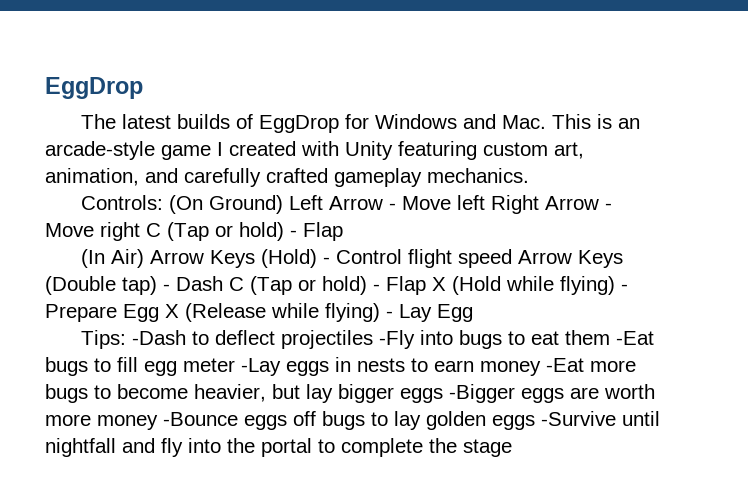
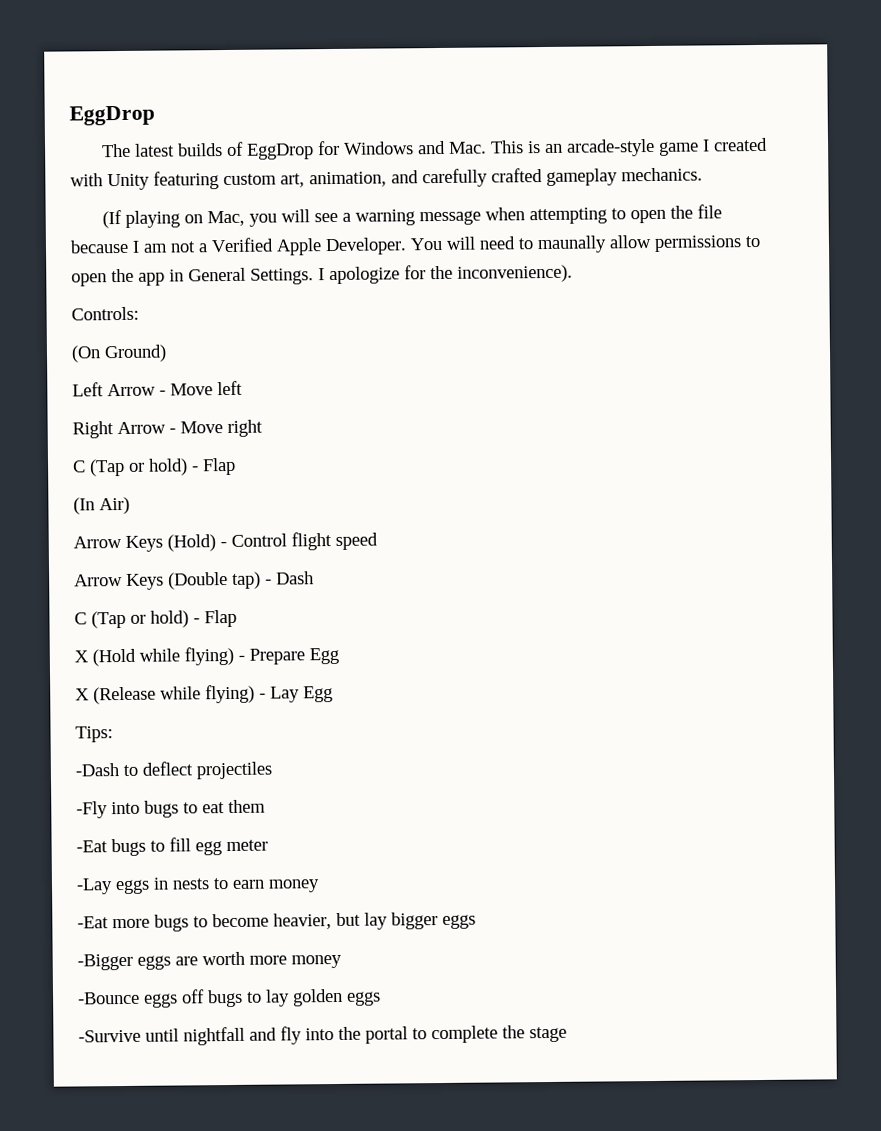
(529, 175) none -> [102,204,723,229] [70,235,761,256] [71,264,573,287] // (If playing on Mac, you will see a warning message when attempting to open the file because I am not a Verified Apple Developer. You will need to maunally allow permissions to open the app in General Settings. I apologize for the inconvenience).
(163, 202) none -> (139, 313) //
(283, 204) none -> (167, 353) //
(485, 202) none -> (243, 388) //
(140, 231) none -> (263, 428) //
(144, 258) none -> (130, 505) //
(512, 258) none -> (378, 541) //
[229,276,426,295] C (Tap or hold) - Flap -> [74,609,237,629] // C (Tap or hold) - Flap //
(159, 313) none -> (339, 656) //
(126, 339) none -> (113, 734) //
(373, 339) none -> (273, 770) //
(610, 337) none -> (266, 806) //
(235, 365) none -> (268, 845) //
(541, 368) none -> (320, 886) //
(443, 395) none -> (476, 921) //
(158, 422) none -> (342, 961) //
(535, 422) none -> (381, 998) //

